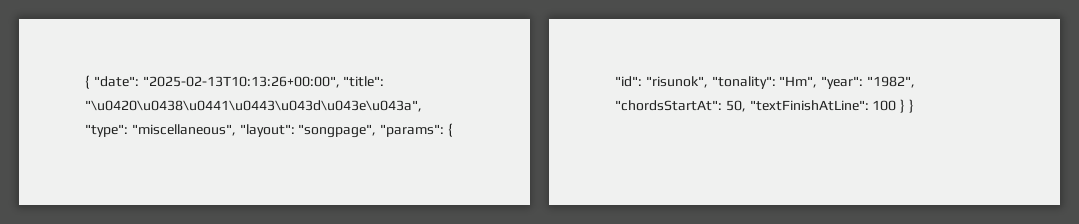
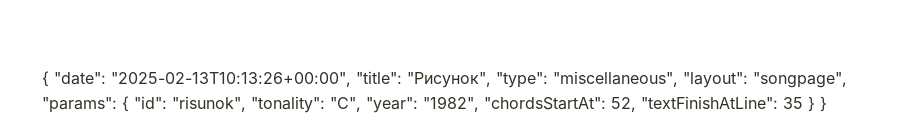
[85,100,422,112] "\u0420\u0438\u0441\u0443\u043d\u043e\u043a", -> [407,72,491,88] "Рисунок",
[779,76,818,88] "Hm", -> [330,97,361,112] "C",
[725,100,897,112] 50, "textFinishAtLine": 100 -> [611,96,803,112] 52, "textFinishAtLine": 35

